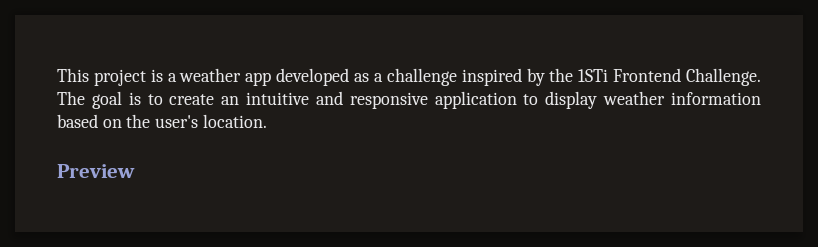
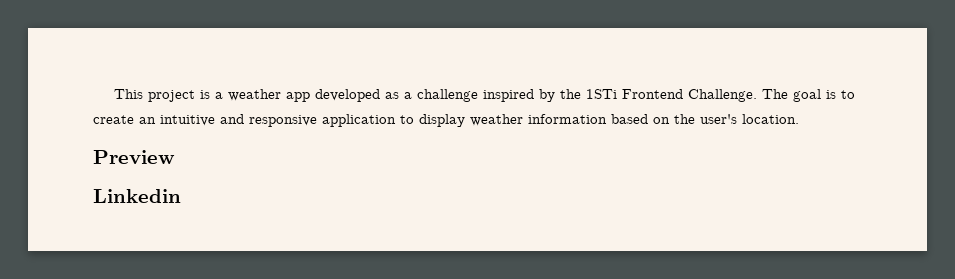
(135, 171) none -> [93,189,181,203] // Linkedin

